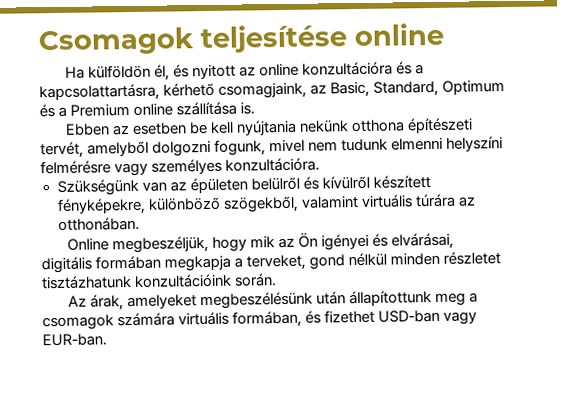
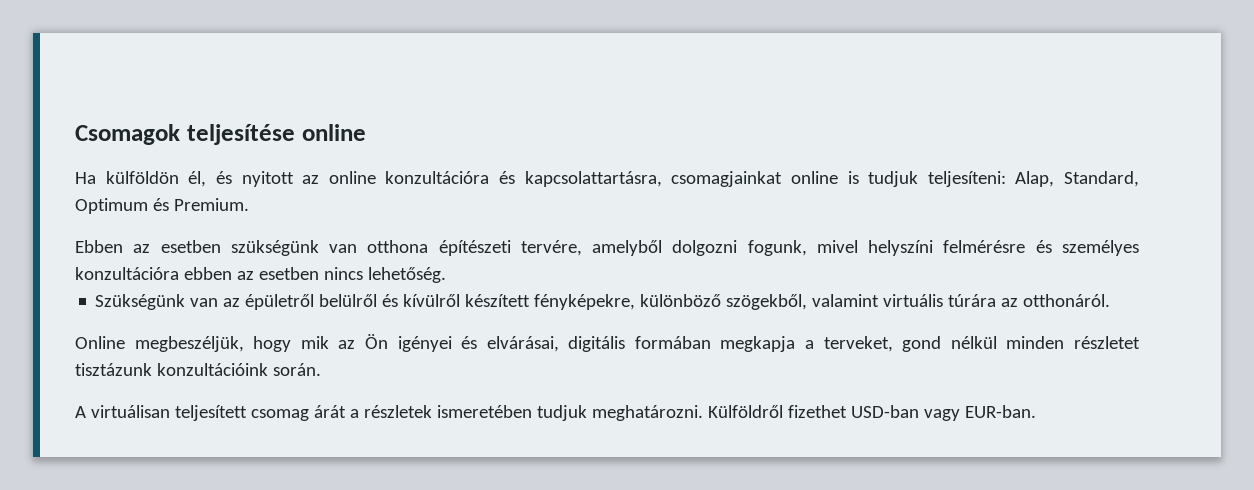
[415,64,425,75] [39,80,506,102] [39,101,256,118] a kapcsolattartásra, kérhető csomagjaink, az Basic, Standard, Optimum és a Premium online szállítása is. -> [524,171,1139,187] [75,198,249,214] kapcsolattartásra, csomagjainkat online is tudjuk teljesíteni: Alap, Standard, Optimum és Premium.
[188,119,350,136] be kell nyújtania nekünk -> [230,240,358,256] szükségünk van
[40,141,84,159] tervét, -> [520,240,582,256] tervére,
[308,136,504,152] [40,157,321,177] nem tudunk elmenni helyszíni felmérésre vagy személyes konzultációra. -> [868,240,1139,256] [75,267,446,283] helyszíni felmérésre és személyes konzultációra ebben az esetben nincs lehetőség.
[189,177,248,194] épületen -> [245,294,315,310] épületről
[57,216,140,231] otthonában. -> [1023,294,1111,307] otthonáról.
[41,275,132,290] tisztázhatunk -> [75,363,152,376] tisztázunk
[67,290,479,311] [42,310,322,331] Az árak, amelyeket megbeszélésünk után állapítottunk meg a csomagok számára virtuális formában, és -> [75,405,783,421] A virtuálisan teljesített csomag árát a részletek ismeretében tudjuk meghatározni. Külföldről

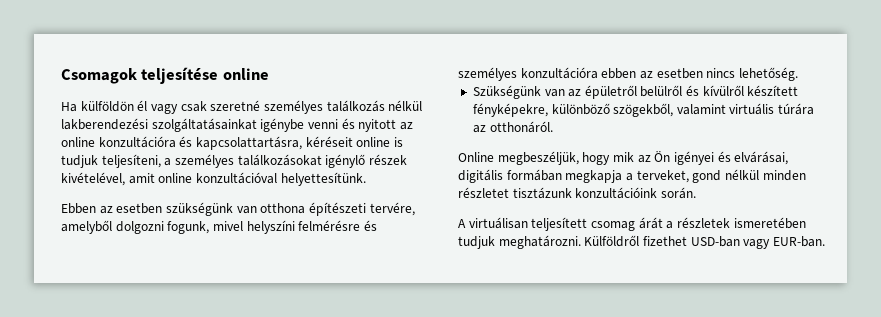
[188,171,207,187] él, -> [137,100,423,114] [61,118,338,132] él vagy csak szeretné személyes találkozás nélkül lakberendezési szolgáltatásainkat igénybe venni
[671,171,783,187] csomagjainkat -> [305,136,353,147] kéréseit
[927,171,1139,187] [75,198,249,214] teljesíteni: Alap, Standard, Optimum és Premium. -> [101,154,407,168] [61,172,366,186] teljesíteni, a személyes találkozásokat igénylő részek kivételével, amit online konzultációval helyettesítünk.

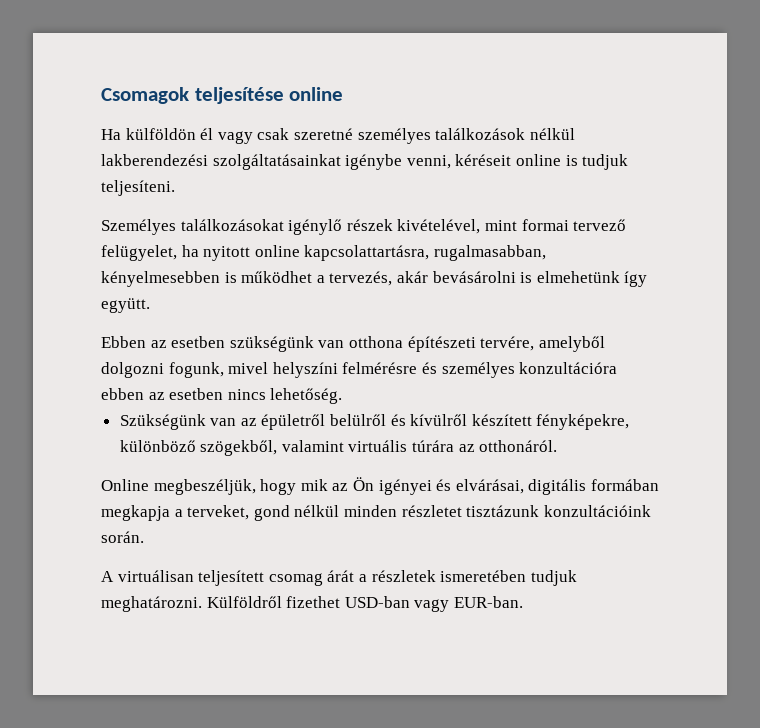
[326,100,385,112] találkozás -> [435,128,526,140] találkozások
[307,118,413,132] [61,136,302,150] venni és nyitott az online konzultációra és kapcsolattartásra, -> [406,155,451,169] venni,
[101,154,234,168] teljesíteni, a személyes -> [101,180,175,196] [101,219,176,235] teljesíteni. // Személyes
[128,172,366,186] amit online konzultációval helyettesítünk. -> [484,219,627,231] [101,245,546,261] [101,271,648,287] [101,298,150,313] mint formai tervező felügyelet, ha nyitott online kapcsolattartásra, rugalmasabban, kényelmesebben is működhet a tervezés, akár bevásárolni is elmehetünk így együtt.

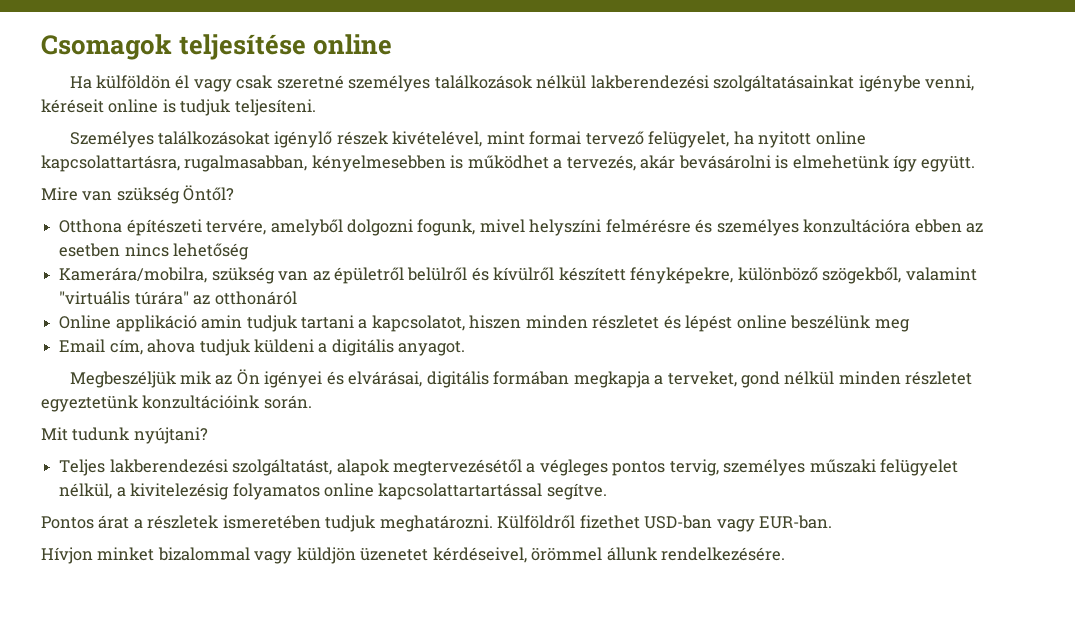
[101,336,403,352] Ebben az esetben szükségünk van otthona -> [41,185,235,204] [59,219,123,233] Mire van szükség Öntől? // Otthona
[270,388,343,404] [119,414,206,430] lehetőség. // Szükségünk -> [173,243,250,260] [59,267,275,284] lehetőség // Kamerára/mobilra, szükség
[348,440,558,452] [101,479,297,495] virtuális túrára az otthonáról. // Online megbeszéljük, hogy -> [59,291,297,305] [59,315,910,332] [59,339,466,356] [69,371,177,388] "virtuális túrára" az otthonáról // Online applikáció amin tudjuk tartani a kapcsolatot, hiszen minden részletet és lépést online beszélünk meg // Email cím, ahova tudjuk küldeni a digitális anyagot. // Megbeszéljük
[466,505,540,517] tisztázunk -> [41,395,139,412] egyeztetünk
[101,570,355,586] A virtuálisan teljesített csomag árát -> [41,427,208,444] [59,459,959,476] [59,483,607,500] [41,515,130,529] Mit tudunk nyújtani? // Teljes lakberendezési szolgáltatást, alapok megtervezésétől a végleges pontos tervig, személyes műszaki felügyelet nélkül, a kivitelezésig folyamatos online kapcsolattartartással segítve. // Pontos árat
(523, 602) none -> [41,547,786,564] // Hívjon minket bizalommal vagy küldjön üzenetet kérdéseivel, örömmel állunk rendelkezésére.

